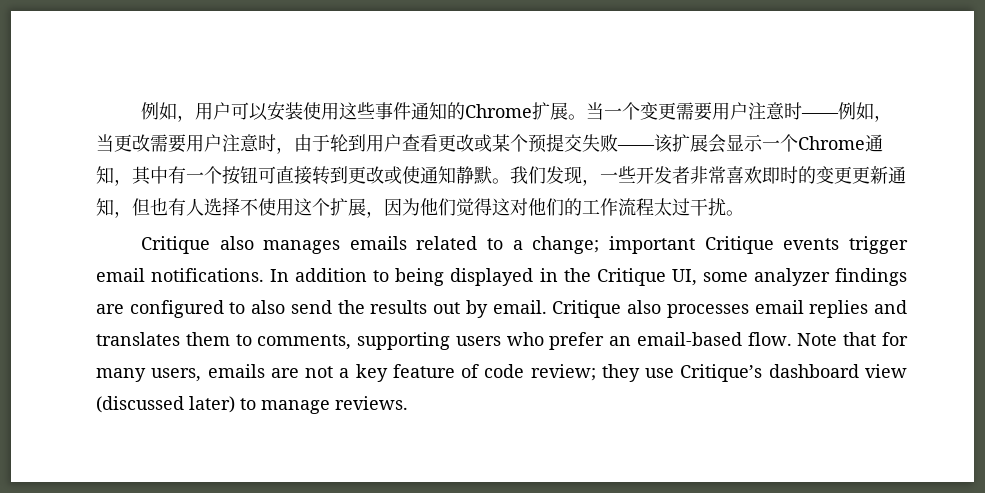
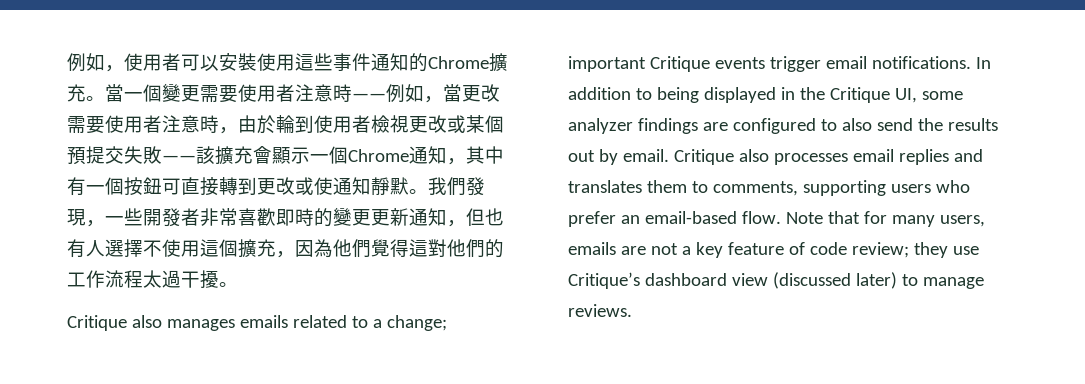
[140,101,802,122] 例如，用户可以安装使用这些事件通知的Chrome扩展。当一个变更需要用户注意时 -> [67,53,508,72] [67,83,352,103] 例如，使用者可以安裝使用這些事件通知的Chrome擴充。當一個變更需要使用者注意時
[96,134,114,152] 当 -> [443,84,462,102] 當
[186,134,798,154] 用户注意时，由于轮到用户查看更改或某个预提交失败——该扩展会显示一个 -> [105,115,504,134] [67,146,348,165] 使用者注意時，由於輪到使用者檢視更改或某個預提交失敗——該擴充會顯示一個
[204,166,834,186] 个按钮可直接转到更改或使通知静默。我们发现，一些开发者非常喜欢即时的变 -> [105,177,485,196] [67,207,352,227] 個按鈕可直接轉到更改或使通知靜默。我們發現，一些開發者非常喜歡即時的變
[204,197,564,218] 选择不使用这个扩展，因为他们觉得这对他们 -> [105,239,485,258] 選擇不使用這個擴充，因為他們覺得這對他們
[672,198,726,216] 过干扰 -> [162,270,219,289] 過干擾

